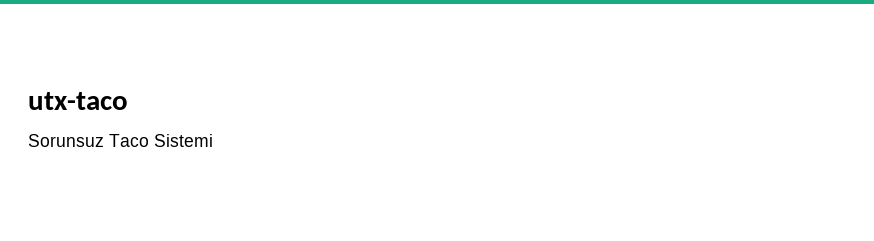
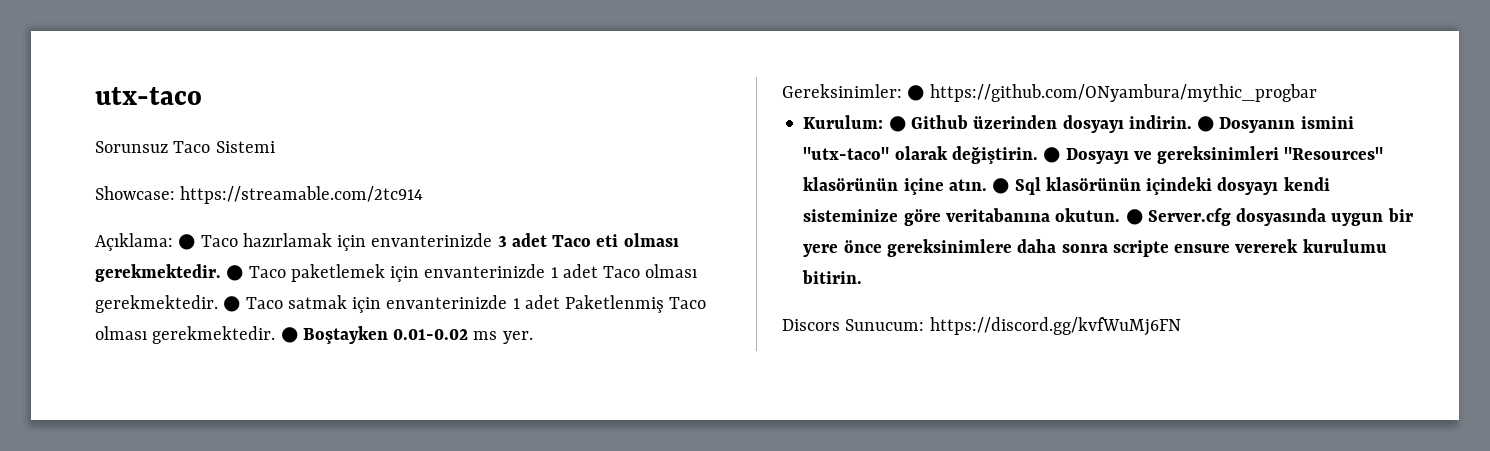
(213, 140) none -> [95,186,424,204] [95,233,679,251] [95,264,698,282] [95,295,707,313] [95,326,533,344] [782,84,1317,102] [803,115,1354,133] [803,146,1384,164] [803,177,1330,195] [803,208,1413,226] [803,239,1387,257] [802,270,863,284] [782,317,1181,336] // Showcase: https://streamable.com/2tc914 // Açıklama: ● Taco hazırlamak için envanterinizde 3 adet Taco eti olması gerekmektedir. ● Taco paketlemek için envanterinizde 1 adet Taco olması gerekmektedir. ● Taco satmak için envanterinizde 1 adet Paketlenmiş Taco olması gerekmektedir. ● Boştayken 0.01-0.02 ms yer. // Gereksinimler: ● https://github.com/ONyambura/mythic_progbar // Kurulum: ● Github üzerinden dosyayı indirin. ● Dosyanın ismini "utx-taco" olarak değiştirin. ● Dosyayı ve gereksinimleri "Resources" klasörünün içine atın. ● Sql klasörünün içindeki dosyayı kendi sisteminize göre veritabanına okutun. ● Server.cfg dosyasında uygun bir yere önce gereksinimlere daha sonra scripte ensure vererek kurulumu bitirin. // Discors Sunucum: https://discord.gg/kvfWuMj6FN

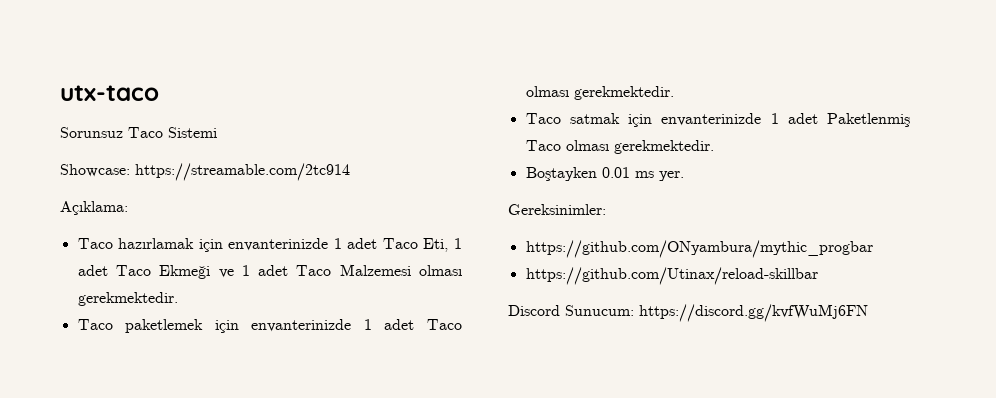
[178,234,196,250] ● -> (128, 208) //
[497,233,679,247] [95,264,244,282] 3 adet Taco eti olması gerekmektedir. ● -> [333,238,463,252] [77,264,463,279] [77,292,178,306] 1 adet Taco Eti, 1 adet Taco Ekmeği ve 1 adet Taco Malzemesi olması gerekmektedir. //
[223,296,241,312] ● -> (674, 93) //
[280,326,469,344] ● Boştayken 0.01-0.02 -> [525,167,630,181] // Boştayken 0.01
[907,85,925,101] ● -> (606, 209) //
[803,115,1354,133] [803,146,1384,164] [803,177,1330,195] [803,208,1413,226] [803,239,1387,257] [802,270,863,284] [782,319,840,331] Kurulum: ● Github üzerinden dosyayı indirin. ● Dosyanın ismini "utx-taco" olarak değiştirin. ● Dosyayı ve gereksinimleri "Resources" klasörünün içine atın. ● Sql klasörünün içindeki dosyayı kendi sisteminize göre veritabanına okutun. ● Server.cfg dosyasında uygun bir yere önce gereksinimlere daha sonra scripte ensure vererek kurulumu bitirin. // Discors -> [525,267,818,285] [508,305,560,316] https://github.com/Utinax/reload-skillbar // Discord

